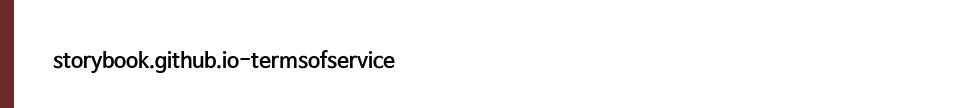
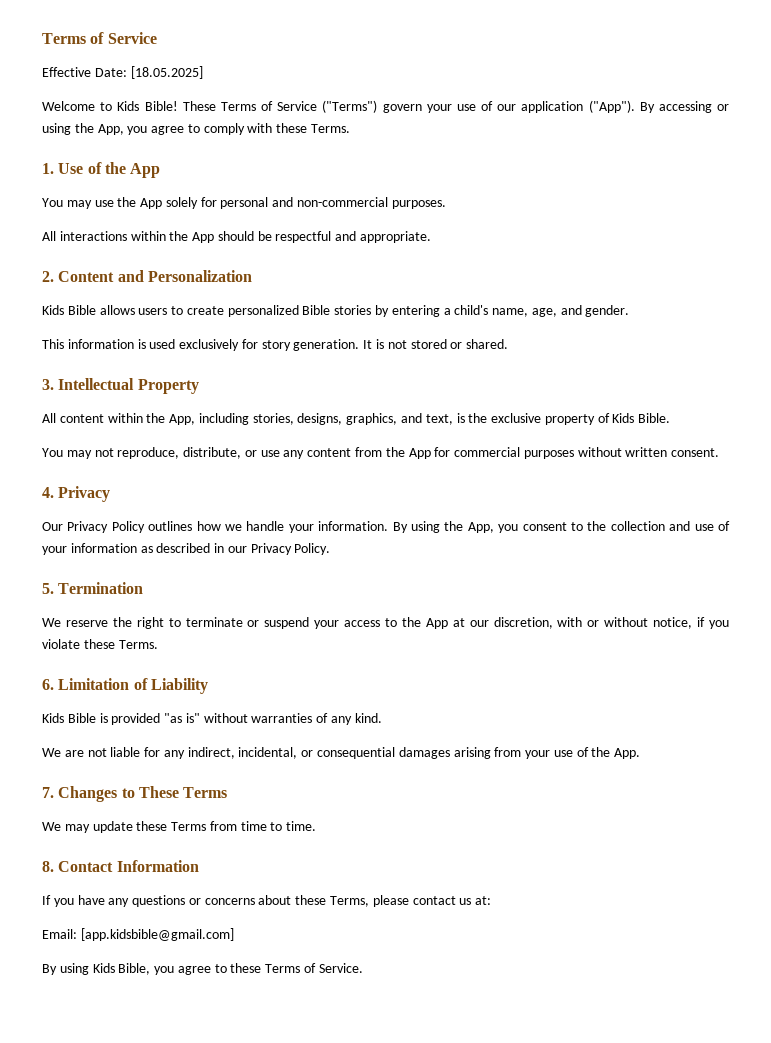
[53,50,395,74] storybook.github.io-termsofservice -> [42,32,157,44] [42,66,203,79] [42,100,729,113] [42,123,351,135] [42,162,161,178] [42,197,446,209] [42,231,432,243] [42,270,252,282] [42,305,630,317] [42,339,509,351] [42,378,199,394] [42,413,671,425] [42,447,720,459] [42,486,111,502] [42,521,730,533] [42,543,331,555] [42,582,144,594] [42,617,730,629] [42,639,158,649] [42,678,208,694] [42,713,382,725] [42,747,641,759] [42,786,228,802] [42,821,317,833] [42,860,199,872] [42,895,492,907] [42,928,234,941] [42,963,363,975] Terms of Service // Effective Date: [18.05.2025] // Welcome to Kids Bible! These Terms of Service ("Terms") govern your use of our application ("App"). By accessing or using the App, you agree to comply with these Terms. // 1. Use of the App // You may use the App solely for personal and non-commercial purposes. // All interactions within the App should be respectful and appropriate. // 2. Content and Personalization // Kids Bible allows users to create personalized Bible stories by entering a child's name, age, and gender. // This information is used exclusively for story generation. It is not stored or shared. // 3. Intellectual Property // All content within the App, including stories, designs, graphics, and text, is the exclusive property of Kids Bible. // You may not reproduce, distribute, or use any content from the App for commercial purposes without written consent. // 4. Privacy // Our Privacy Policy outlines how we handle your information. By using the App, you consent to the collection and use of your information as described in our Privacy Policy. // 5. Termination // We reserve the right to terminate or suspend your access to the App at our discretion, with or without notice, if you violate these Terms. // 6. Limitation of Liability // Kids Bible is provided "as is" without warranties of any kind. // We are not liable for any indirect, incidental, or consequential damages arising from your use of the App. // 7. Changes to These Terms // We may update these Terms from time to time. // 8. Contact Information // If you have any questions or concerns about these Terms, please contact us at: // Email: [app.kidsbible@gmail.com] // By using Kids Bible, you agree to these Terms of Service.

